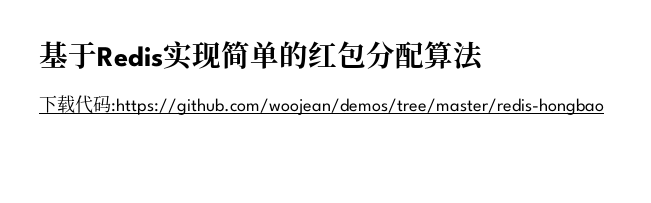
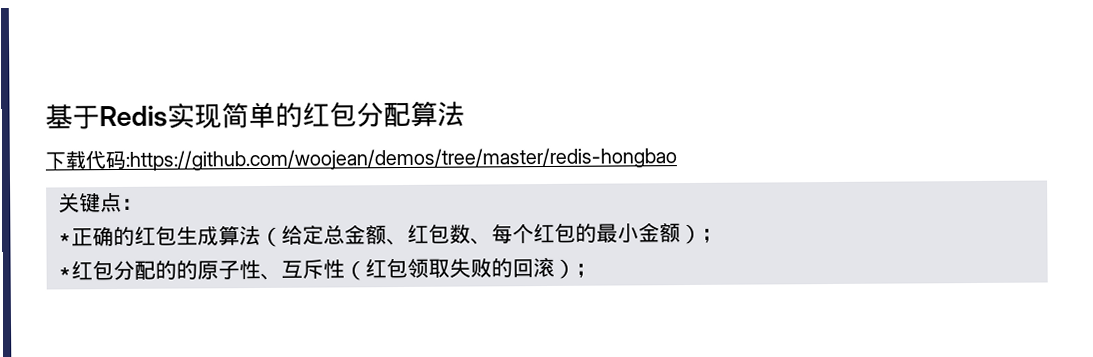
(604, 106) none -> [58,192,143,213] [58,222,723,247] [58,256,597,281] // 关键点： // *正确的红包生成算法（给定总金额、红包数、每个红包的最小金额）； // *红包分配的的原子性、互斥性（红包领取失败的回滚）；

